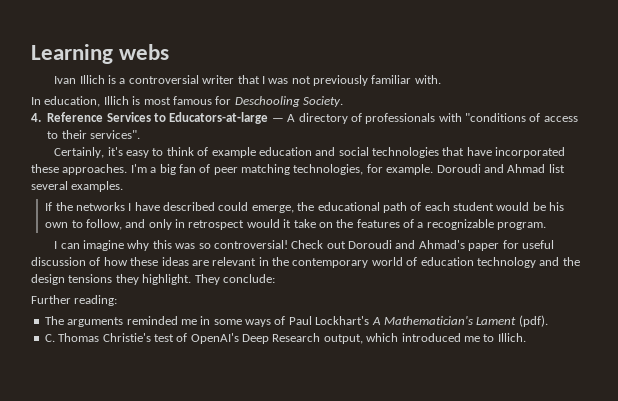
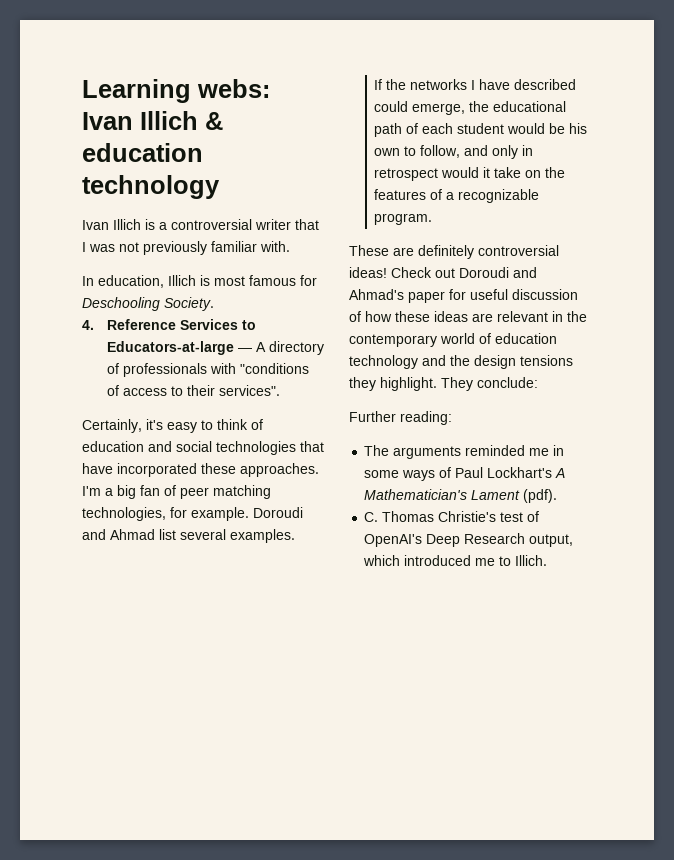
[119,44,170,60] webs -> [197,79,270,98] [82,111,223,130] [82,143,203,162] [82,175,220,199] webs: Ivan Illich & education technology
[211,147,256,158] example -> (263, 424) none
[54,240,288,251] I can imagine why this was so controversial! -> [349,245,559,259] [349,267,387,278] These are definitely controversial ideas!

